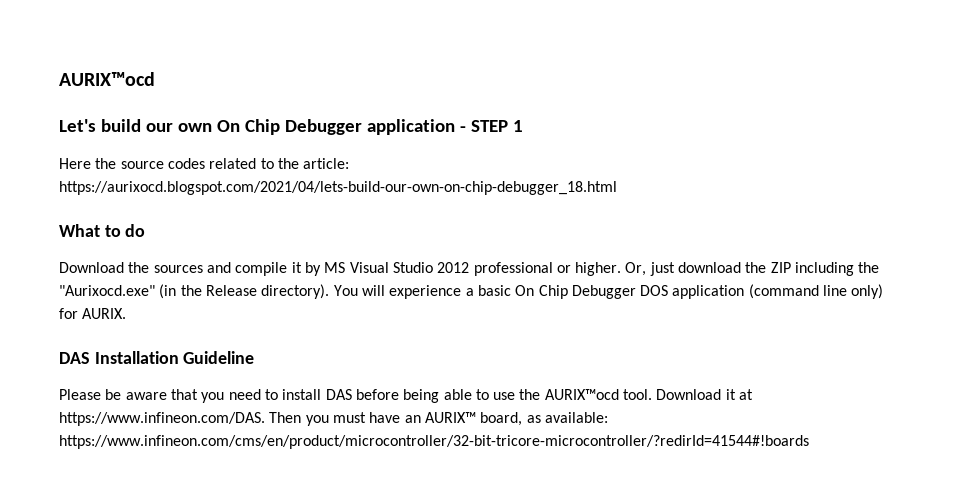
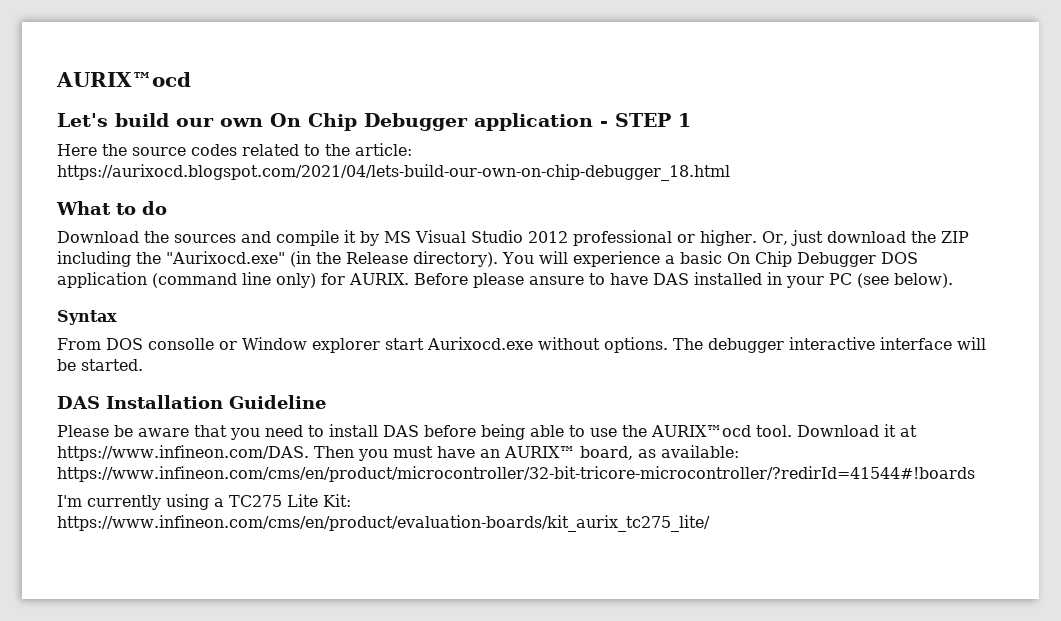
(127, 313) none -> [414,272,953,288] [57,310,117,325] [57,337,986,353] [57,359,143,371] Before please ansure to have DAS installed in your PC (see below). // Syntax // From DOS consolle or Window explorer start Aurixocd.exe without options. The debugger interactive interface will be started.
(809, 442) none -> [57,494,351,510] [57,515,710,532] // I'm currently using a TC275 Lite Kit: https://www.infineon.com/cms/en/product/evaluation-boards/kit_aurix_tc275_lite/

